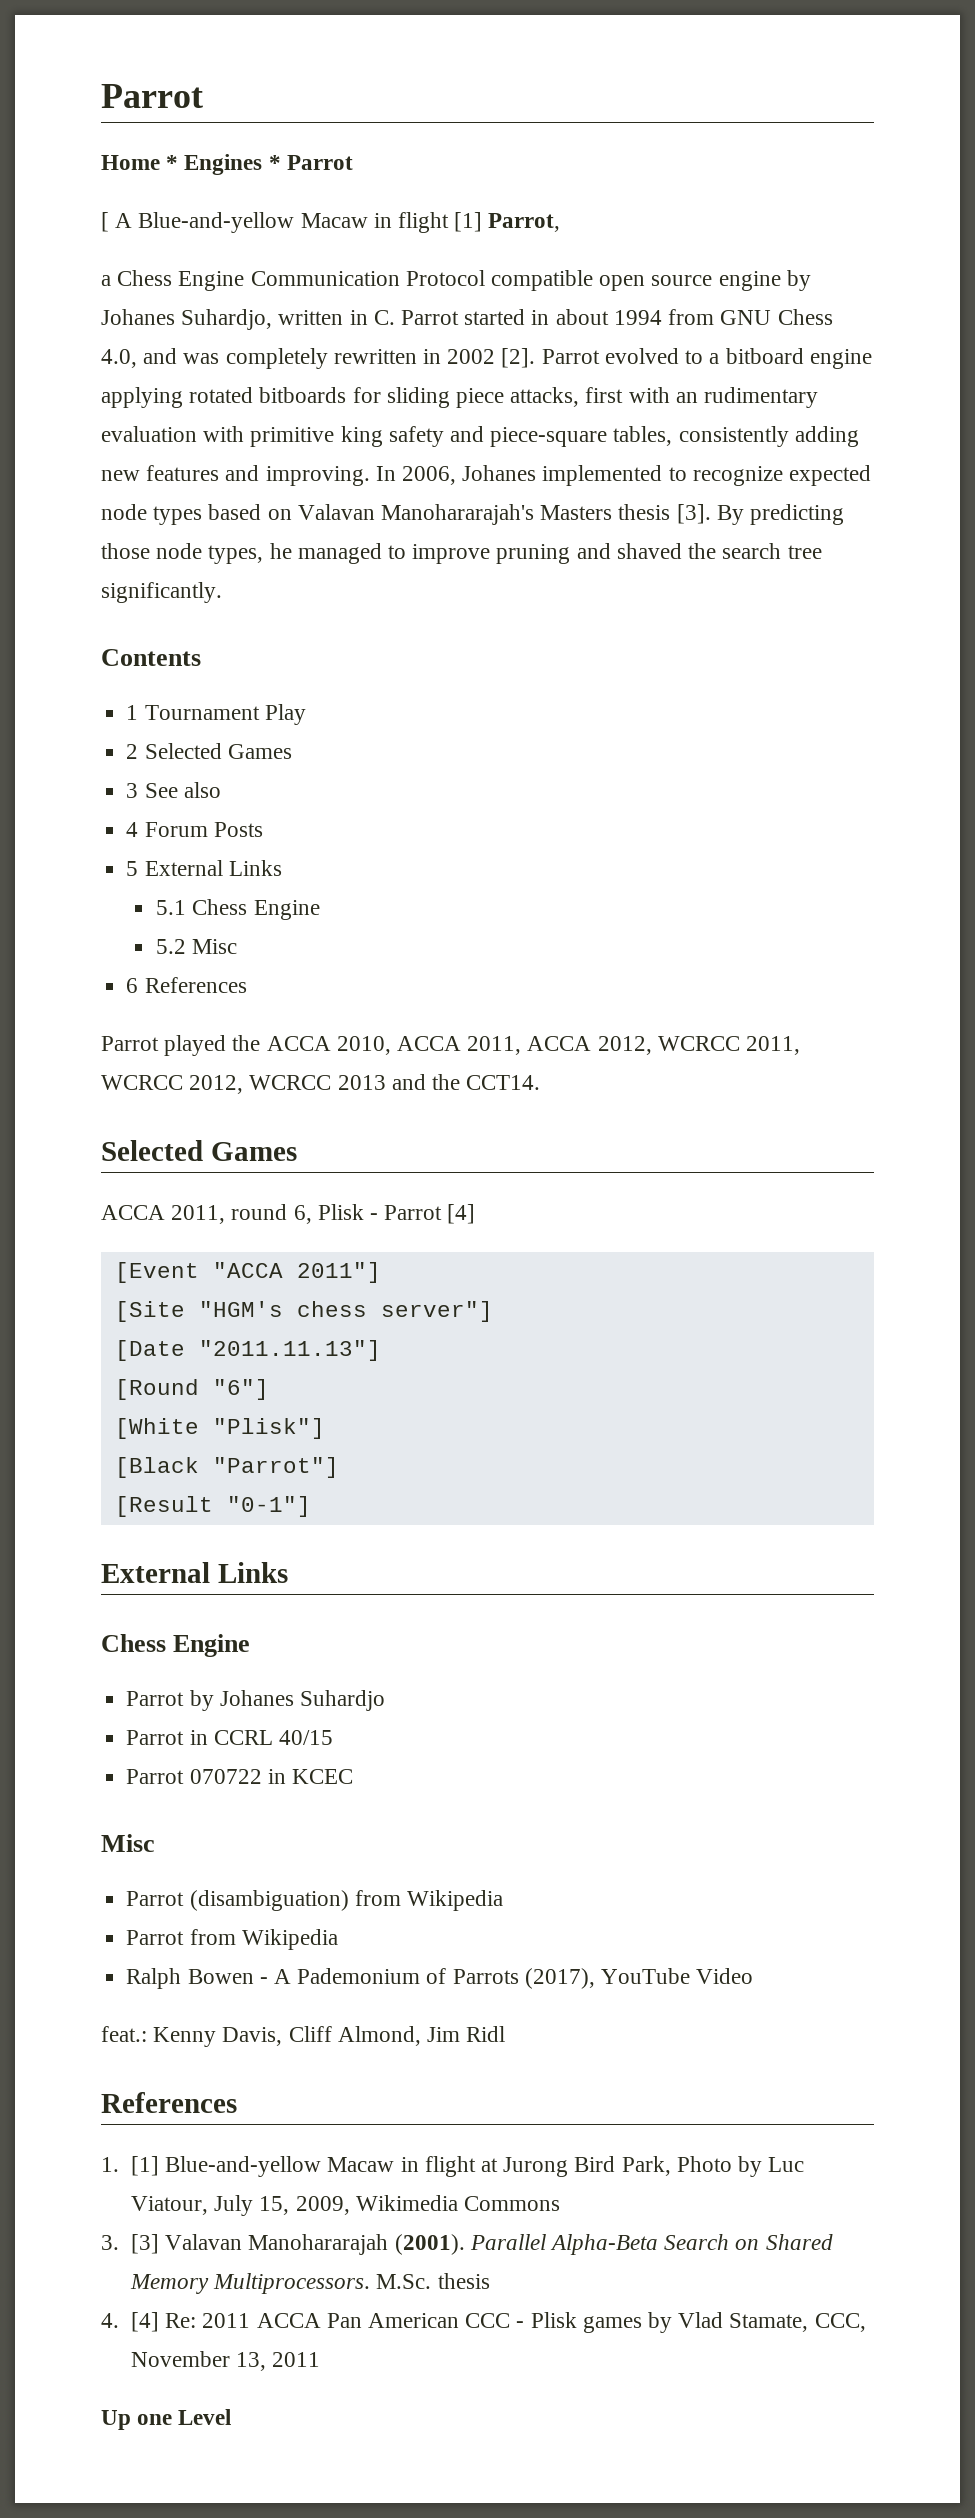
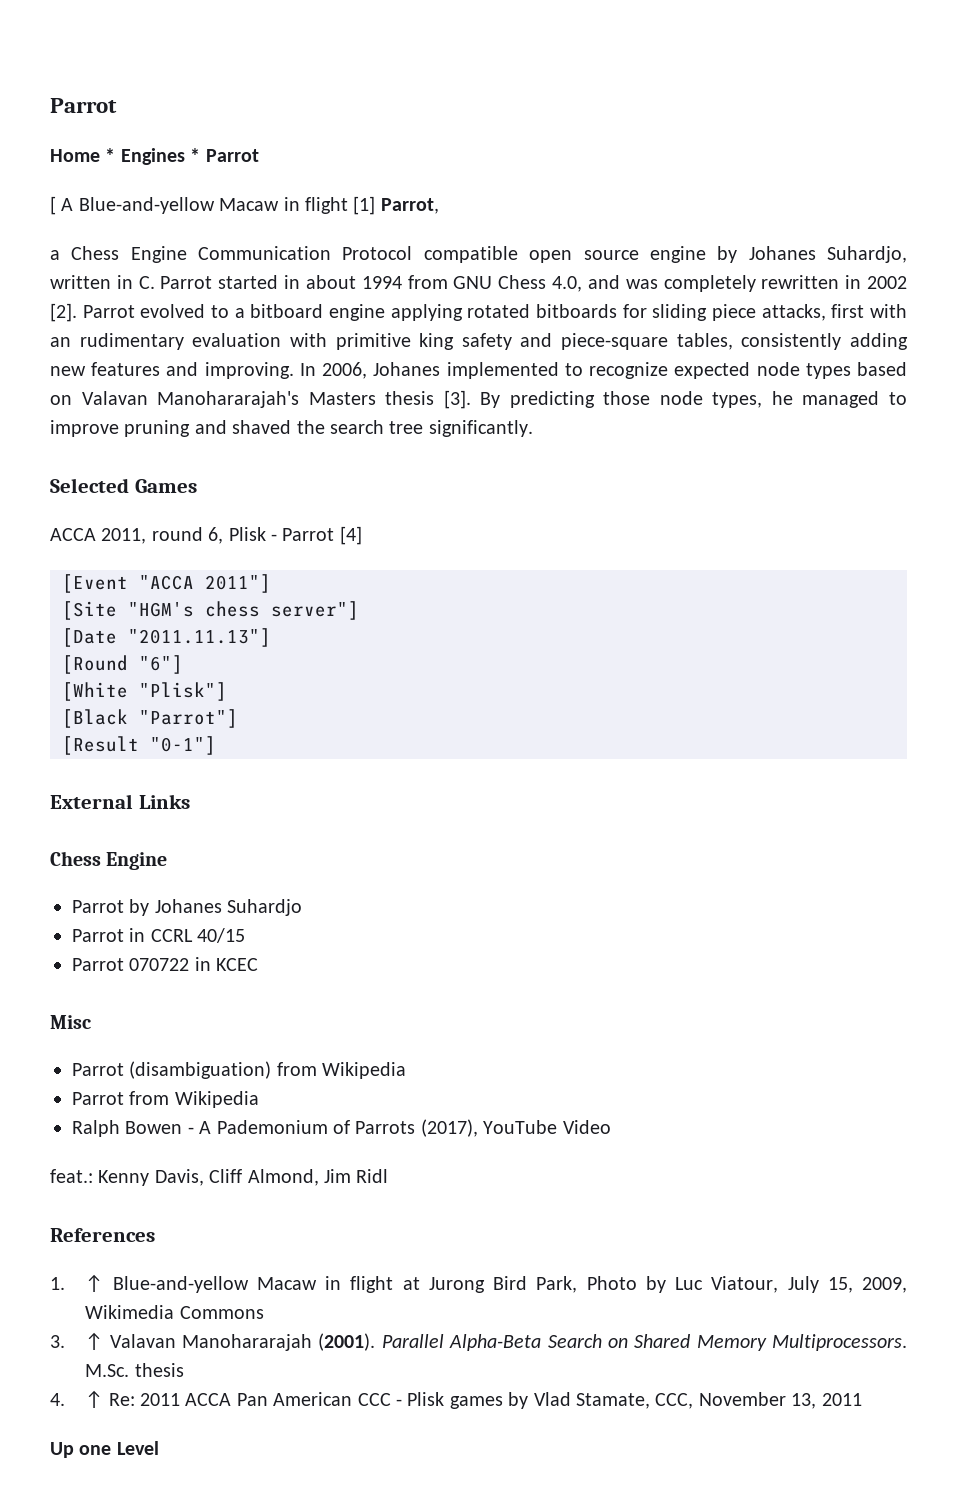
[101,649,201,666] [126,704,306,725] [126,743,292,759] [126,782,221,798] [126,822,263,837] [126,860,282,876] [156,899,320,920] [156,939,238,954] [126,977,247,993] [101,1035,801,1056] [101,1074,541,1094] // Contents // 1 Tournament Play // 2 Selected Games // 3 See also // 4 Forum Posts // 5 External Links // 5.1 Chess Engine // 5.2 Misc // 6 References // Parrot played the ACCA 2010, ACCA 2011, ACCA 2012, WCRCC 2011, WCRCC 2012, WCRCC 2013 and the CCT14. -> (533, 428) none
[130,2156,159,2176] [1] -> [85,1274,104,1292] ↑
[130,2234,159,2254] [3] -> [85,1332,104,1350] ↑
[130,2312,159,2332] [4] -> [85,1390,104,1408] ↑

